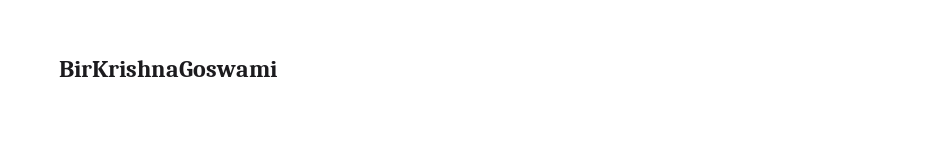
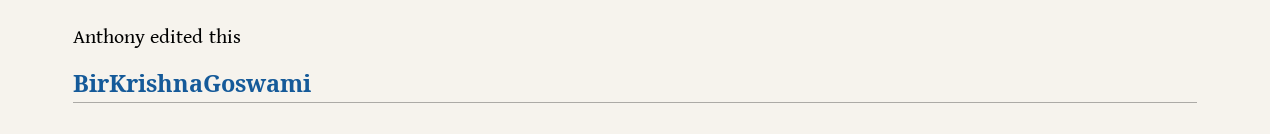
(59, 68) none -> [73,28,241,48] Anthony edited this //

